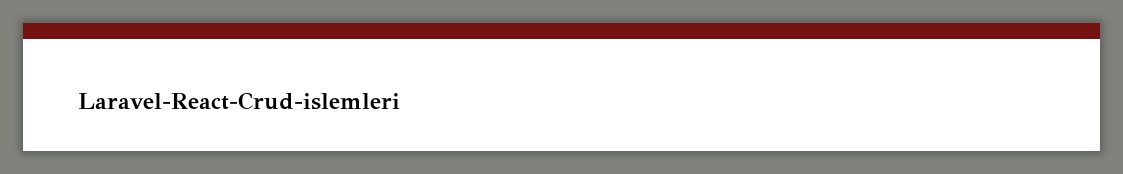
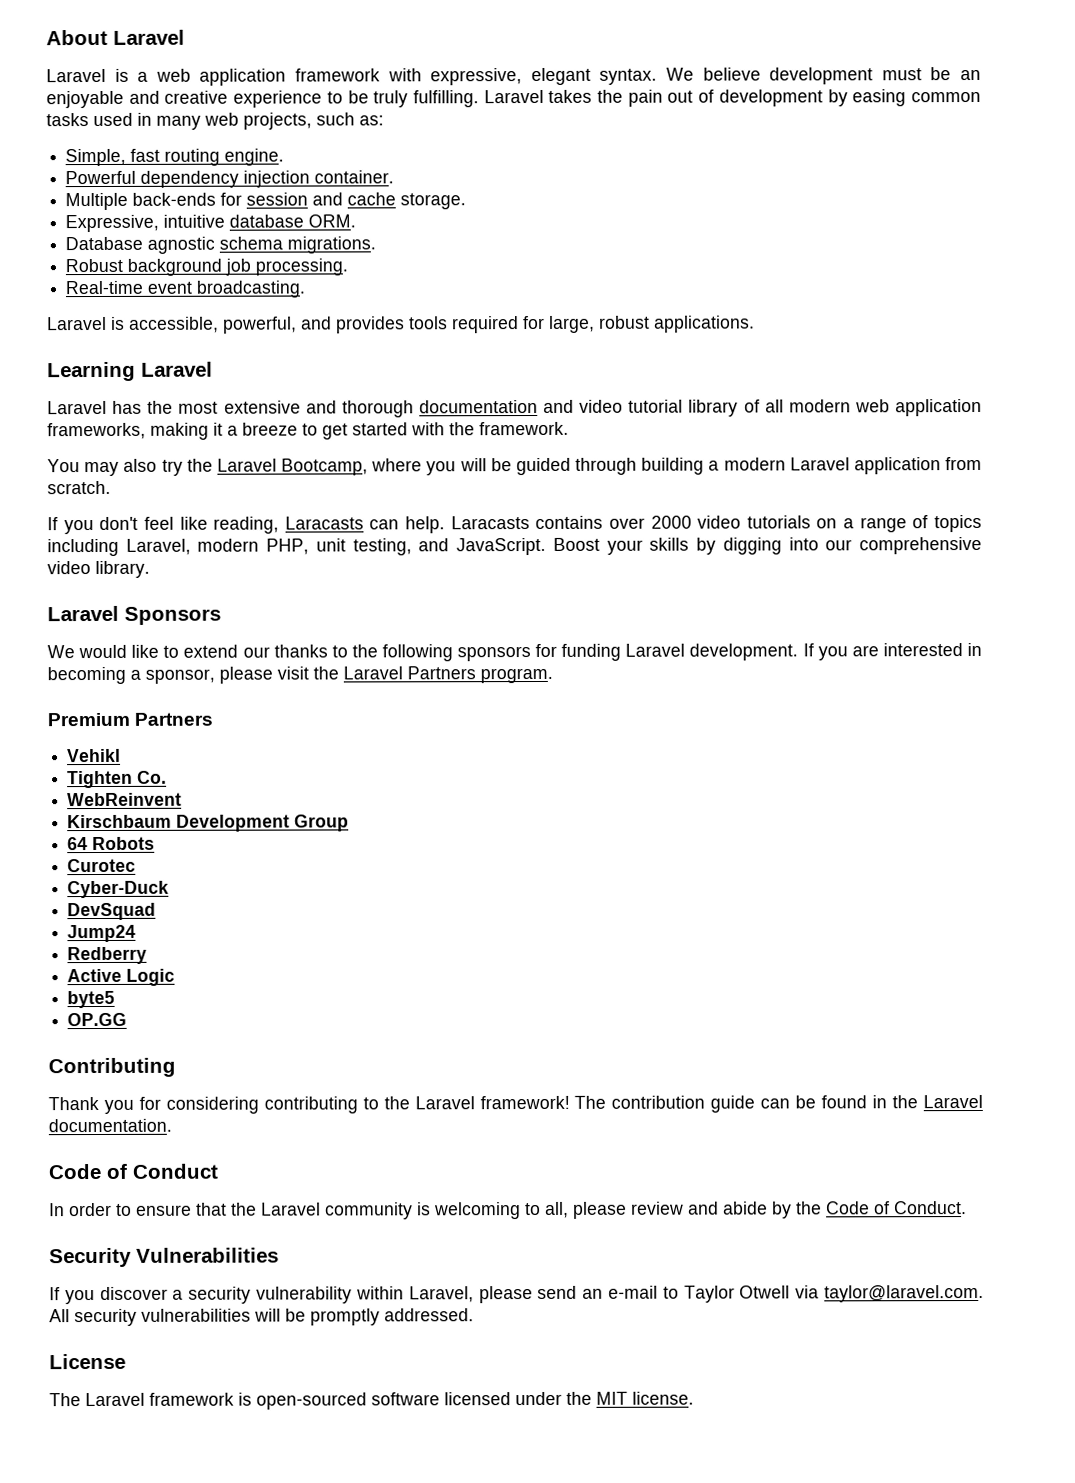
[78,92,400,110] Laravel-React-Crud-islemleri -> [46,29,185,46] [46,67,982,86] [46,89,982,109] [46,112,384,130] [65,148,285,167] [65,170,395,188] [65,192,467,211] [65,214,357,233] [65,236,377,254] [65,258,349,276] [65,280,306,298] [47,315,755,334] [47,361,213,382] [47,398,982,418] [47,421,569,440] [47,456,982,477] [47,480,111,495] [47,514,983,535] [47,536,983,557] [47,560,150,579] [47,605,221,625] [47,642,982,662] [47,666,553,685] [47,712,214,727] [67,748,122,763] [67,770,168,789] [67,792,183,807] [67,814,350,832] [67,836,156,851] [67,858,137,873] [67,880,170,899] [67,902,157,921] [67,924,137,943] [67,946,148,965] [67,968,176,986] [67,990,116,1009] [67,1012,128,1027] [48,1057,176,1078] [48,1094,984,1114] [48,1118,172,1133] [48,1163,218,1180] [49,1201,967,1220] [49,1247,279,1268] [49,1284,984,1305] [49,1308,474,1327] [49,1353,126,1370] [49,1391,694,1410] About Laravel // Laravel is a web application framework with expressive, elegant syntax. We believe development must be an enjoyable and creative experience to be truly fulfilling. Laravel takes the pain out of development by easing common tasks used in many web projects, such as: // Simple, fast routing engine. // Powerful dependency injection container. // Multiple back-ends for session and cache storage. // Expressive, intuitive database ORM. // Database agnostic schema migrations. // Robust background job processing. // Real-time event broadcasting. // Laravel is accessible, powerful, and provides tools required for large, robust applications. // Learning Laravel // Laravel has the most extensive and thorough documentation and video tutorial library of all modern web application frameworks, making it a breeze to get started with the framework. // You may also try the Laravel Bootcamp, where you will be guided through building a modern Laravel application from scratch. // If you don't feel like reading, Laracasts can help. Laracasts contains over 2000 video tutorials on a range of topics including Laravel, modern PHP, unit testing, and JavaScript. Boost your skills by digging into our comprehensive video library. // Laravel Sponsors // We would like to extend our thanks to the following sponsors for funding Laravel development. If you are interested in becoming a sponsor, please visit the Laravel Partners program. // Premium Partners // Vehikl // Tighten Co. // WebReinvent // Kirschbaum Development Group // 64 Robots // Curotec // Cyber-Duck // DevSquad // Jump24 // Redberry // Active Logic // byte5 // OP.GG // Contributing // Thank you for considering contributing to the Laravel framework! The contribution guide can be found in the Laravel documentation. // Code of Conduct // In order to ensure that the Laravel community is welcoming to all, please review and abide by the Code of Conduct. // Security Vulnerabilities // If you discover a security vulnerability within Laravel, please send an e-mail to Taylor Otwell via taylor@laravel.com. All security vulnerabilities will be promptly addressed. // License // The Laravel framework is open-sourced software licensed under the MIT license.

